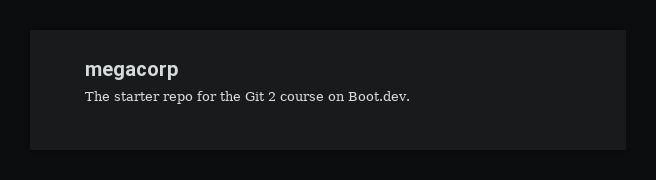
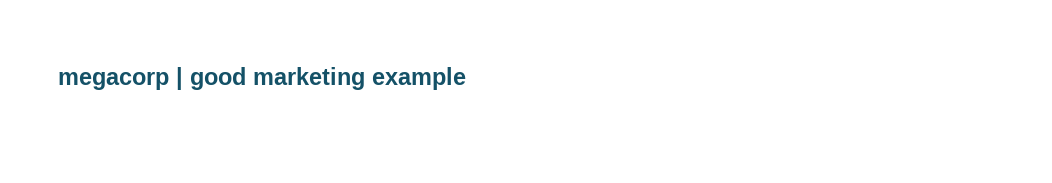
[85,91,410,104] // The starter repo for the Git 2 course on Boot.dev. -> [176,67,466,90] | good marketing example

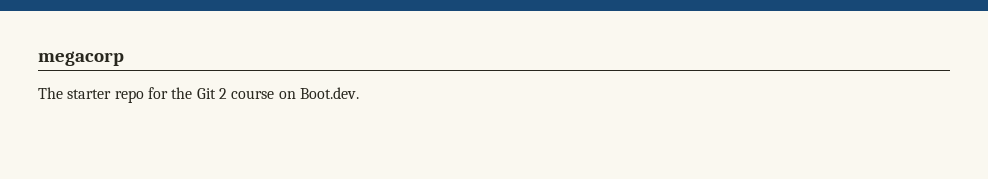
[176,67,466,90] | good marketing example -> [38,87,359,103] // The starter repo for the Git 2 course on Boot.dev.

